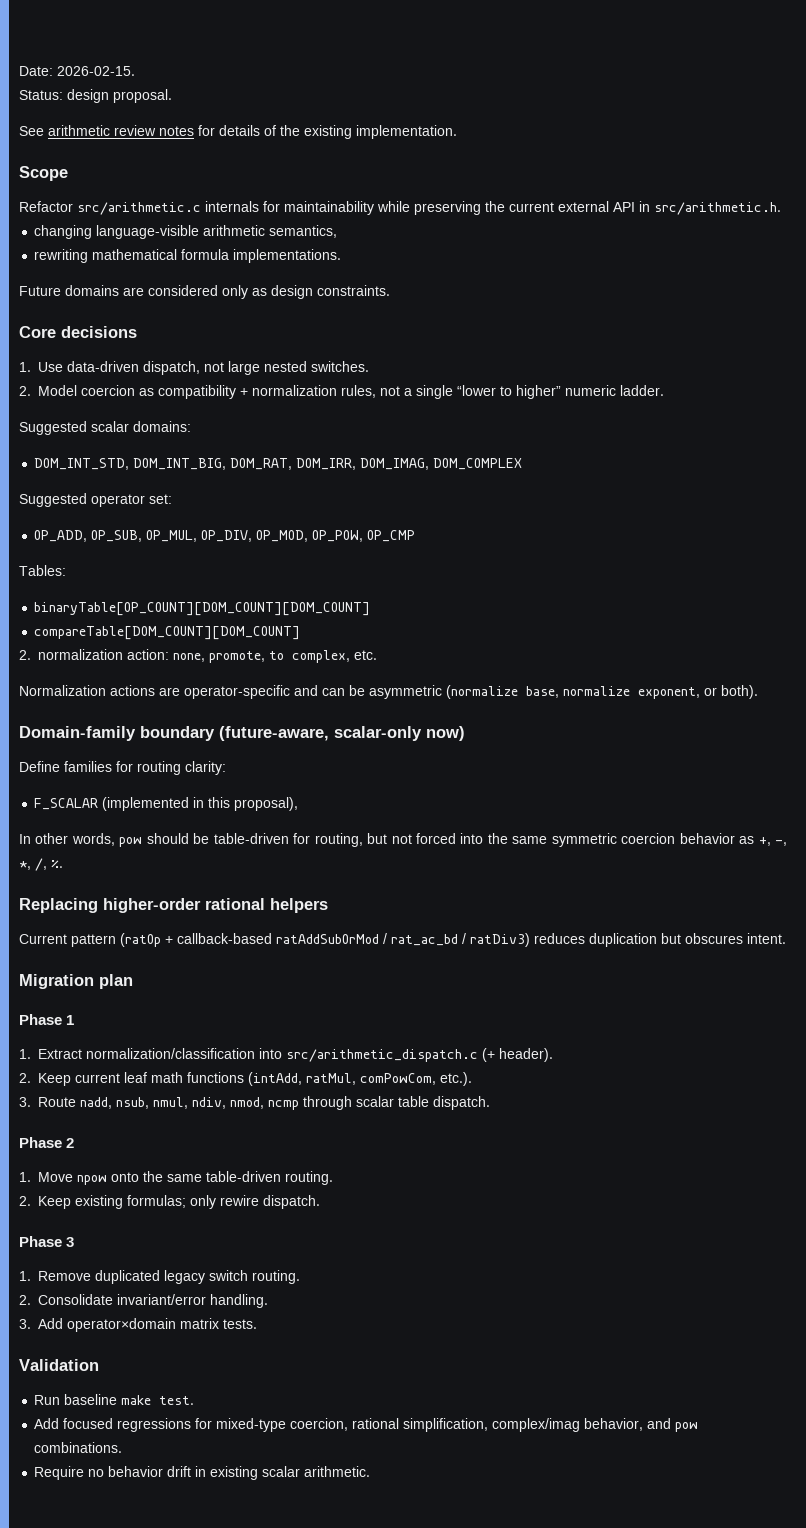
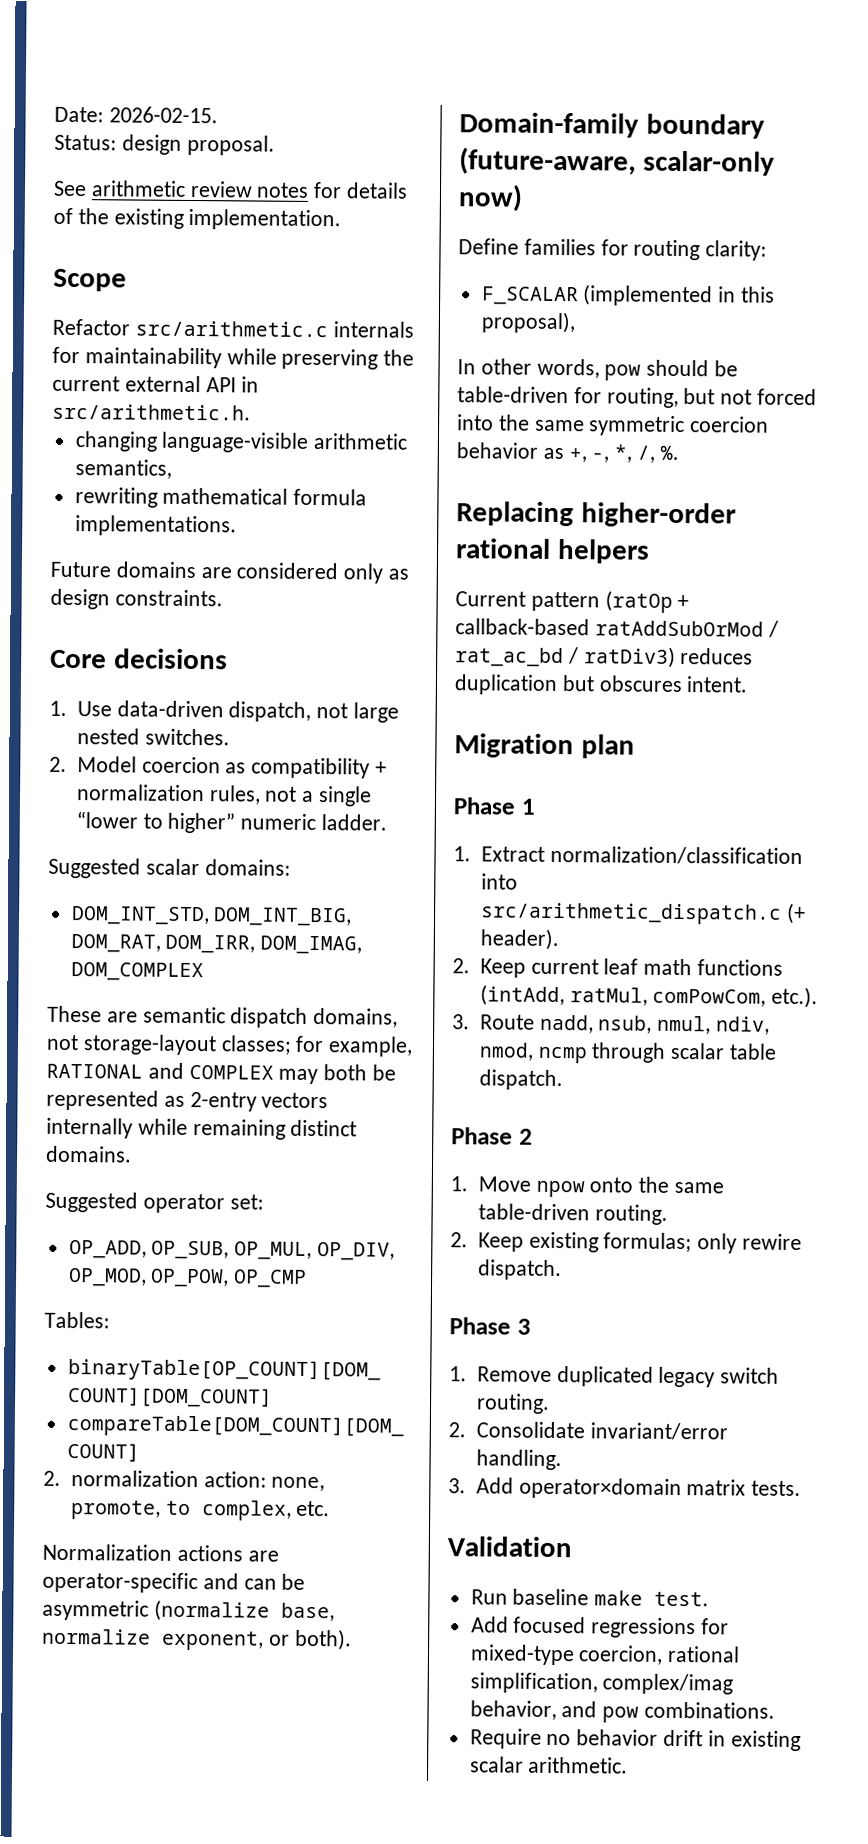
(523, 464) none -> [47,1005,399,1028] [46,1034,414,1057] [46,1062,397,1085] [46,1089,329,1112] [46,1117,358,1140] [46,1145,132,1163] // These are semantic dispatch domains, not storage-layout classes; for example, RATIONAL and COMPLEX may both be represented as 2-entry vectors internally while remaining distinct domains.

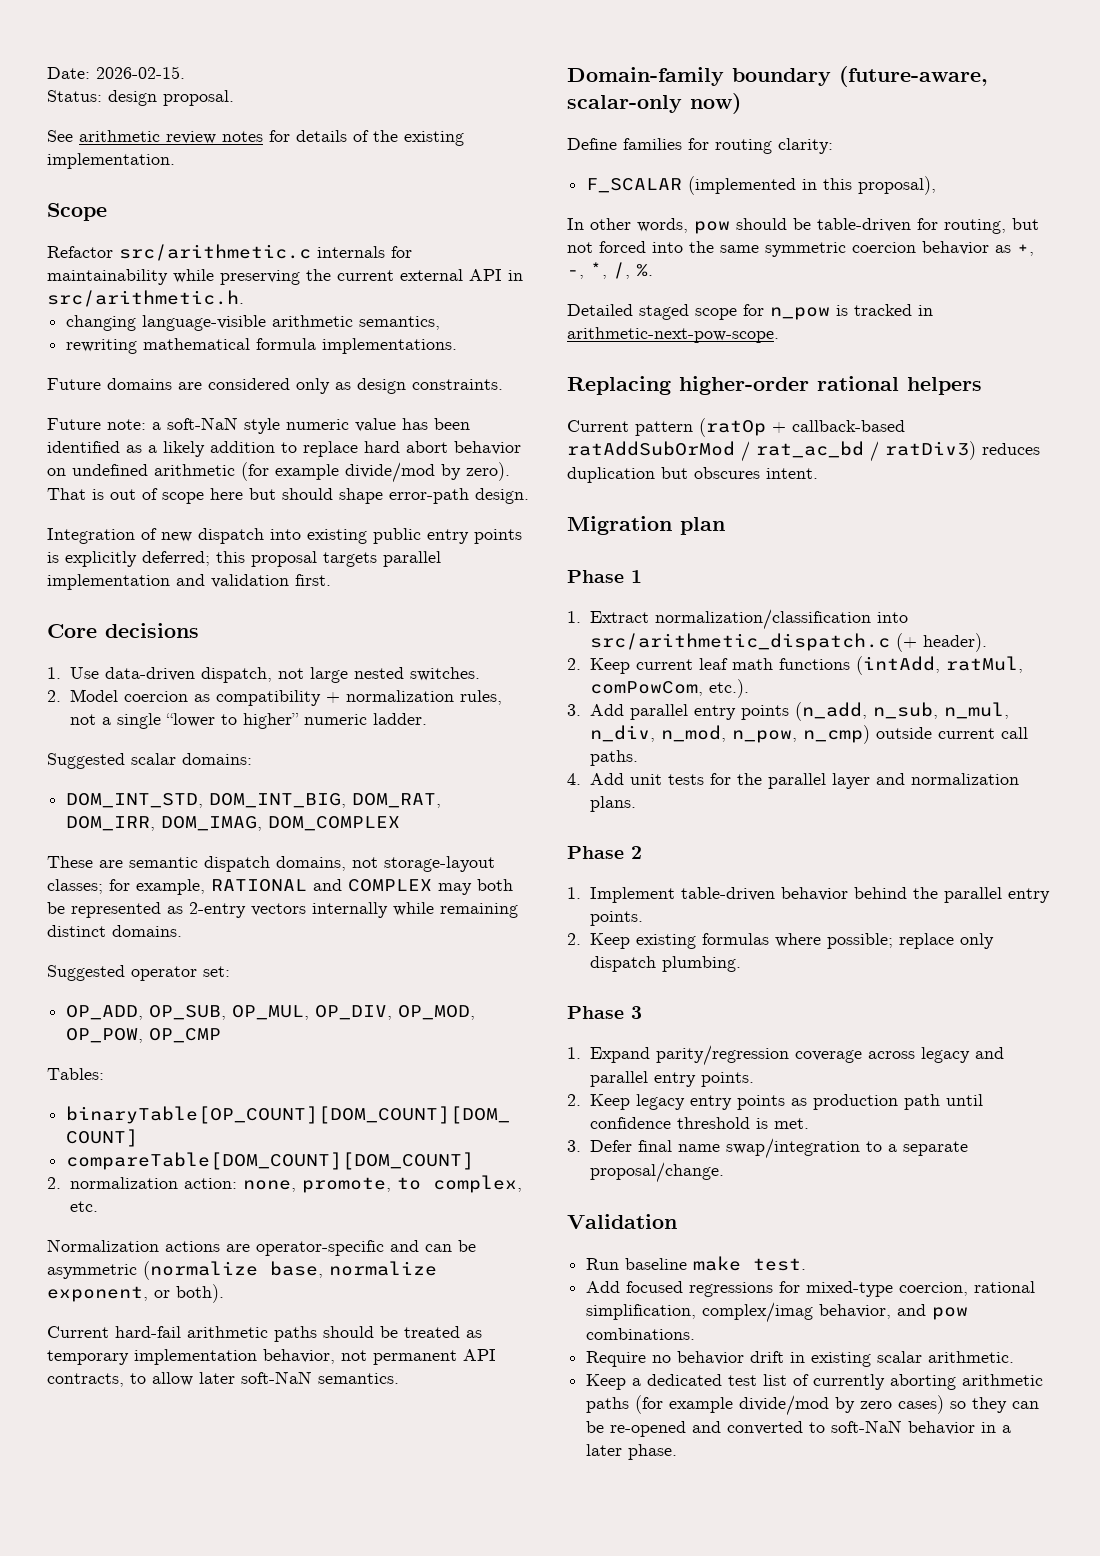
(223, 598) none -> [47,417,470,434] [47,441,521,457] [47,462,510,483] [47,488,529,504] [47,528,522,544] [47,551,441,567] [47,574,331,590] // Future note: a soft-NaN style numeric value has been identified as a likely addition to replace hard abort behavior on undefined arithmetic (for example divide/mod by zero). That is out of scope here but should shape error-path design. // Integration of new dispatch into existing public entry points is explicitly deferred; this proposal targets parallel implementation and validation first.
(352, 1639) none -> [47,1326,482,1342] [47,1349,496,1365] [47,1371,399,1387] // Current hard-fail arithmetic paths should be treated as temporary implementation behavior, not permanent API contracts, to allow later soft-NaN semantics.
(679, 452) none -> [567,304,933,320] [567,327,779,343] // Detailed staged scope for n_pow is tracked in arithmetic-next-pow-scope.
[479,1014,770,1035] [478,1042,777,1064] [478,1069,563,1091] [451,1127,533,1145] [450,1176,724,1198] [477,1203,668,1225] [450,1231,802,1254] [477,1259,562,1281] [449,1317,531,1335] [449,1366,780,1388] [475,1393,550,1414] [448,1421,728,1441] [475,1449,562,1471] [448,1477,802,1500] Route nadd, nsub, nmul, ndiv, nmod, ncmp through scalar table dispatch. // Phase 2 // 1. Move npow onto the same table-driven routing. // 2. Keep existing formulas; only rewire dispatch. // Phase 3 // 1. Remove duplicated legacy switch routing. // 2. Consolidate invariant/error handling. // 3. Add operator×domain matrix tests. -> [590,702,1010,721] [590,725,1029,744] [590,750,639,766] [567,773,1020,789] [590,796,637,812] [567,846,642,859] [567,887,1051,903] [590,911,644,926] [567,933,995,949] [590,956,742,972] [567,1006,642,1019] [567,1045,1005,1066] [590,1071,755,1087] [567,1094,984,1110] [590,1117,810,1129] [567,1138,969,1159] [590,1162,725,1183] Add parallel entry points (n_add, n_sub, n_mul, n_div, n_mod, n_pow, n_cmp) outside current call paths. // 4. Add unit tests for the parallel layer and normalization plans. // Phase 2 // 1. Implement table-driven behavior behind the parallel entry points. // 2. Keep existing formulas where possible; replace only dispatch plumbing. // Phase 3 // 1. Expand parity/regression coverage across legacy and parallel entry points. // 2. Keep legacy entry points as production path until confidence threshold is met. // 3. Defer final name swap/integration to a separate proposal/change.
(629, 1765) none -> [586,1374,1044,1390] [586,1395,1040,1416] [586,1420,1012,1437] [586,1444,678,1460] // Keep a dedicated test list of currently aborting arithmetic paths (for example divide/mod by zero cases) so they can be re-opened and converted to soft-NaN behavior in a later phase.

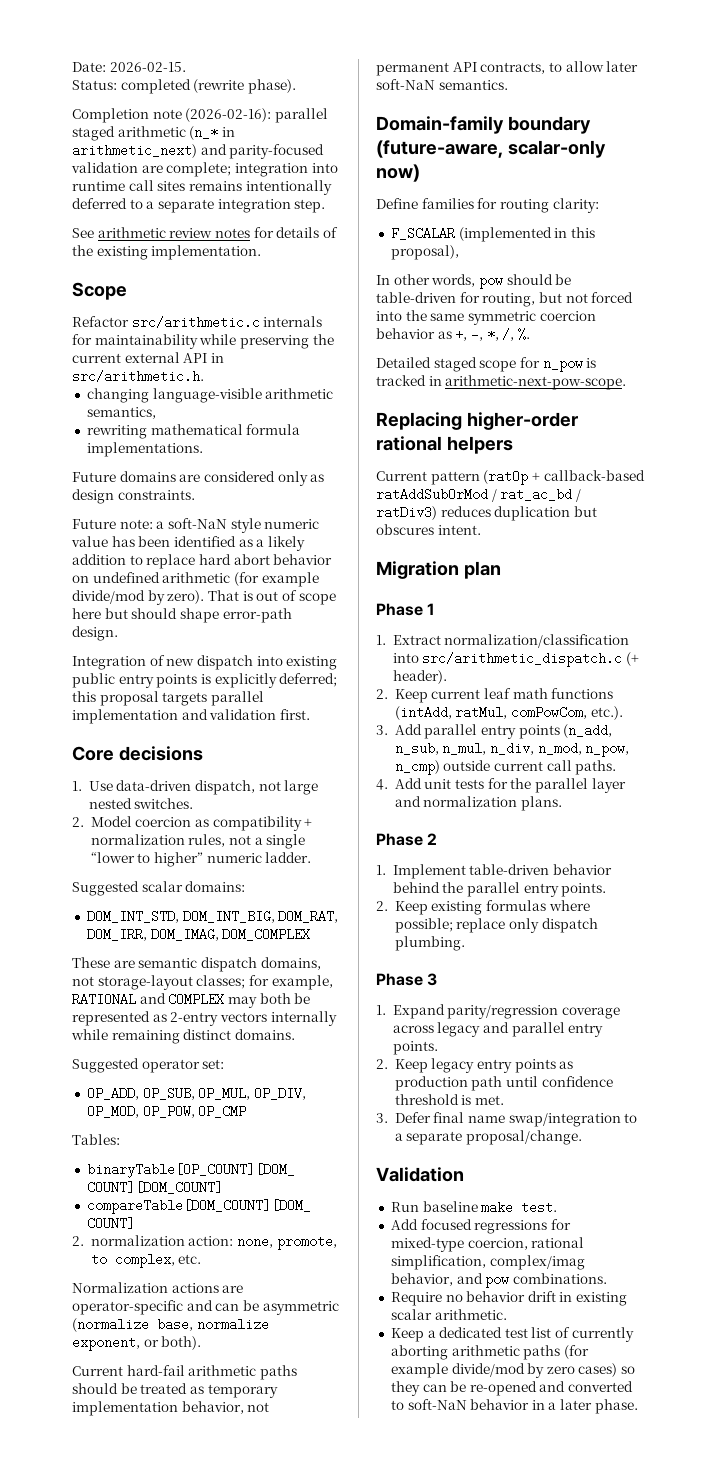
[108,90,234,106] design proposal. -> [120,79,296,94] [72,108,328,123] [72,126,235,141] [72,144,325,159] [71,162,338,177] [72,180,332,195] [72,198,326,213] completed (rewrite phase). // Completion note (2026-02-16): parallel staged arithmetic (n_* in arithmetic_next) and parity-focused validation are complete; integration into runtime call sites remains intentionally deferred to a separate integration step.

